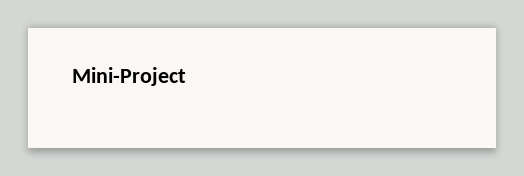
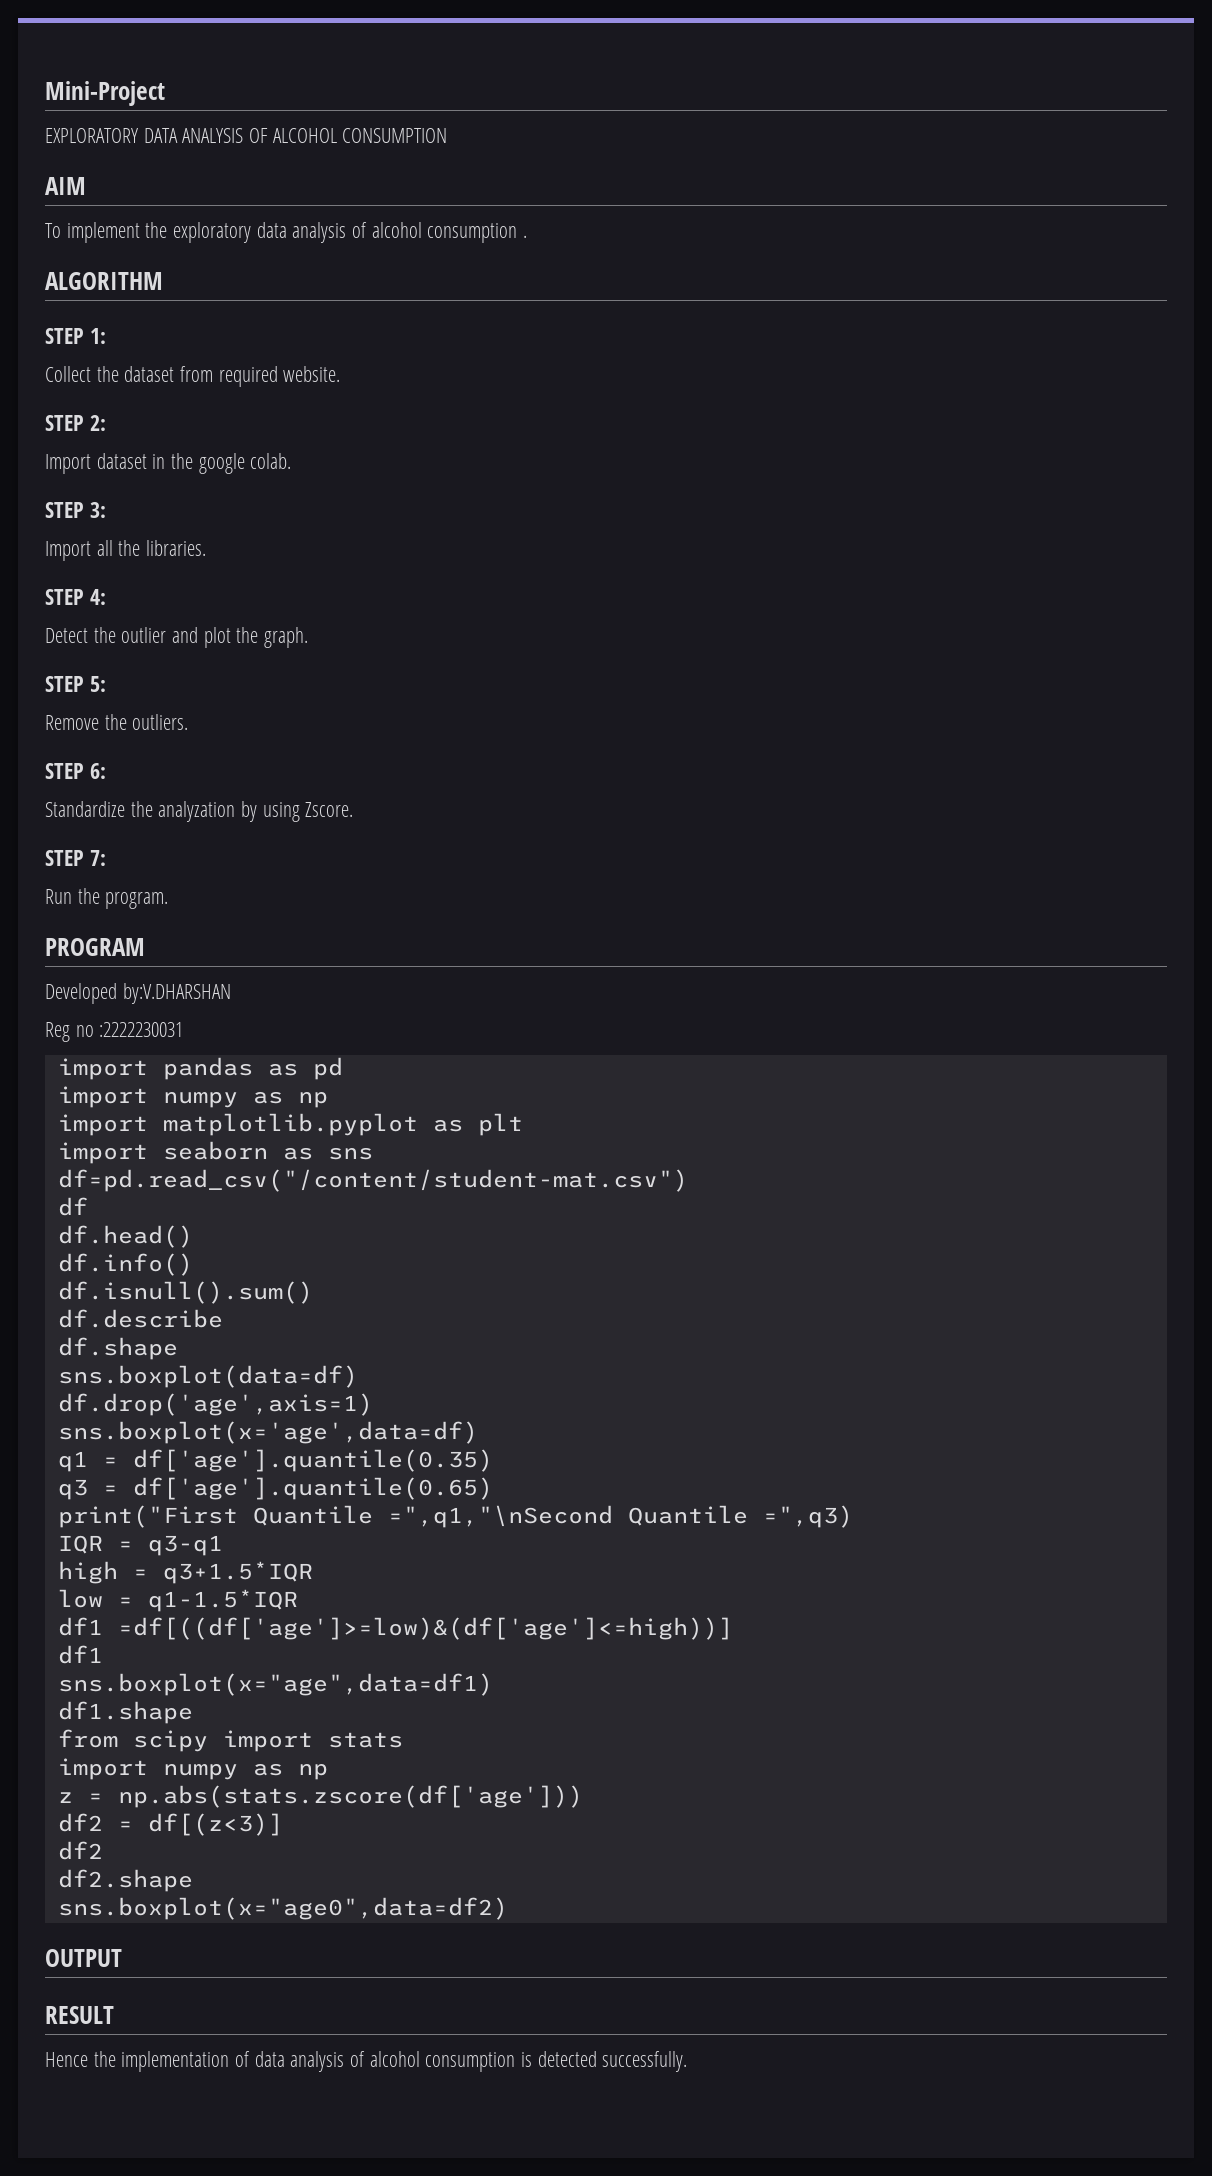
(186, 76) none -> [45,128,448,143] [45,177,86,195] [45,222,528,243] [45,272,163,290] [45,328,106,344] [45,366,341,387] [45,415,106,431] [45,453,292,474] [45,502,106,518] [45,540,207,561] [45,589,106,605] [45,627,309,648] [45,676,106,692] [45,714,189,730] [45,763,106,779] [45,801,354,822] [45,850,106,866] [45,888,169,909] [45,938,145,956] [45,983,231,1004] [45,1022,184,1042] [57,1057,343,1080] [57,1086,328,1108] [57,1113,523,1136] [57,1141,373,1164] [57,1169,688,1192] [57,1197,88,1216] [57,1225,193,1248] [57,1253,193,1276] [57,1281,313,1304] [57,1309,223,1328] [57,1337,178,1360] [57,1365,358,1388] [57,1393,373,1416] [57,1421,478,1444] [57,1449,493,1472] [57,1477,493,1500] [57,1505,853,1528] [57,1535,223,1556] [57,1561,313,1584] [57,1589,298,1612] [57,1617,733,1640] [57,1645,103,1664] [57,1673,493,1696] [57,1701,193,1724] [57,1729,403,1752] [57,1758,328,1780] [57,1785,583,1808] [57,1813,283,1836] [57,1841,103,1860] [57,1869,193,1892] [57,1897,508,1920] [45,1949,122,1967] [45,2006,114,2024] [45,2051,688,2072] // EXPLORATORY DATA ANALYSIS OF ALCOHOL CONSUMPTION // AIM // To implement the exploratory data analysis of alcohol consumption . // ALGORITHM // STEP 1: // Collect the dataset from required website. // STEP 2: // Import dataset in the google colab. // STEP 3: // Import all the libraries. // STEP 4: // Detect the outlier and plot the graph. // STEP 5: // Remove the outliers. // STEP 6: // Standardize the analyzation by using Zscore. // STEP 7: // Run the program. // PROGRAM // Developed by:V.DHARSHAN // Reg no :2222230031 // import pandas as pd // import numpy as np // import matplotlib.pyplot as plt // import seaborn as sns // df=pd.read_csv("/content/student-mat.csv") // df // df.head() // df.info() // df.isnull().sum() // df.describe // df.shape // sns.boxplot(data=df) // df.drop('age',axis=1) // sns.boxplot(x='age',data=df) // q1 = df['age'].quantile(0.35) // q3 = df['age'].quantile(0.65) // print("First Quantile =",q1,"\nSecond Quantile =",q3) // IQR = q3-q1 // high = q3+1.5*IQR // low = q1-1.5*IQR // df1 =df[((df['age']>=low)&(df['age']<=high))] // df1 // sns.boxplot(x="age",data=df1) // df1.shape // from scipy import stats // import numpy as np // z = np.abs(stats.zscore(df['age'])) // df2 = df[(z<3)] // df2 // df2.shape // sns.boxplot(x="age0",data=df2) // OUTPUT // RESULT // Hence the implementation of data analysis of alcohol consumption is detected successfully.

